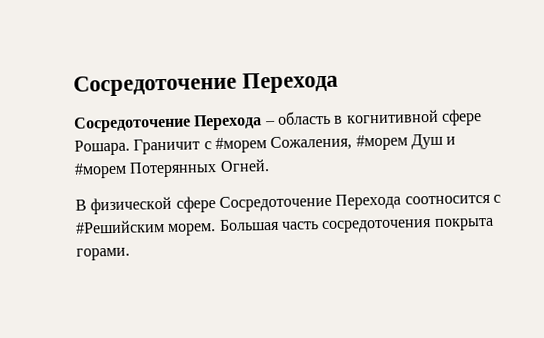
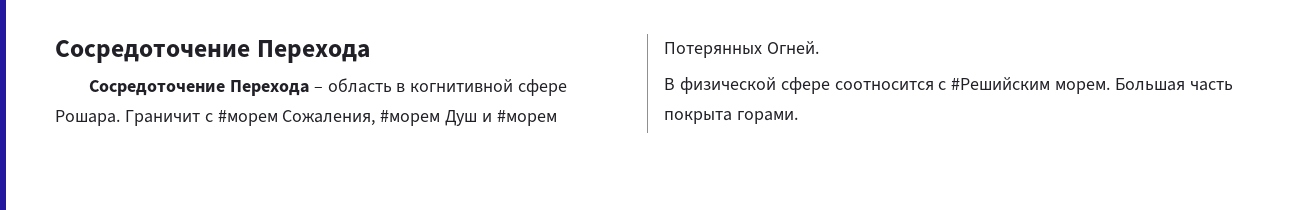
[218,193,402,213] Сосредоточение Перехода -> (830, 85) none
[321,219,433,234] сосредоточения -> (1233, 86) none

